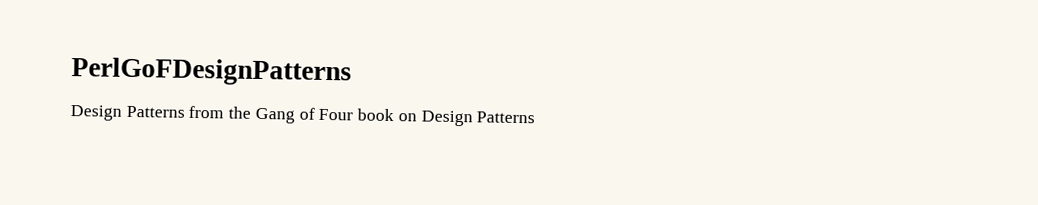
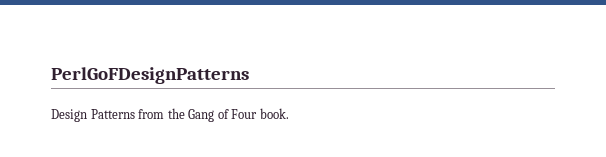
[357,108,536,127] book on Design Patterns -> [259,108,289,119] book.

